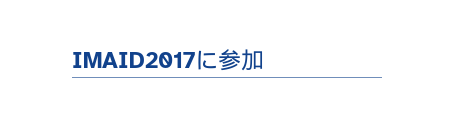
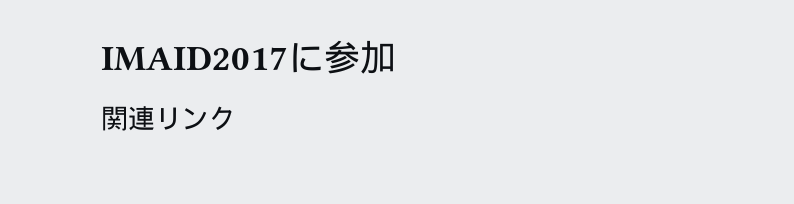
(264, 60) none -> [101,106,236,131] // 関連リンク

